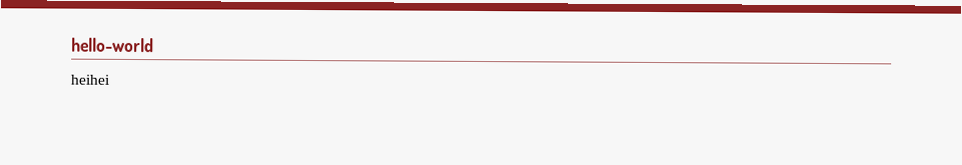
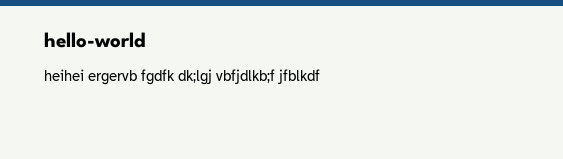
(111, 79) none -> [88,69,320,85] ergervb fgdfk dk;lgj vbfjdlkb;f jfblkdf

